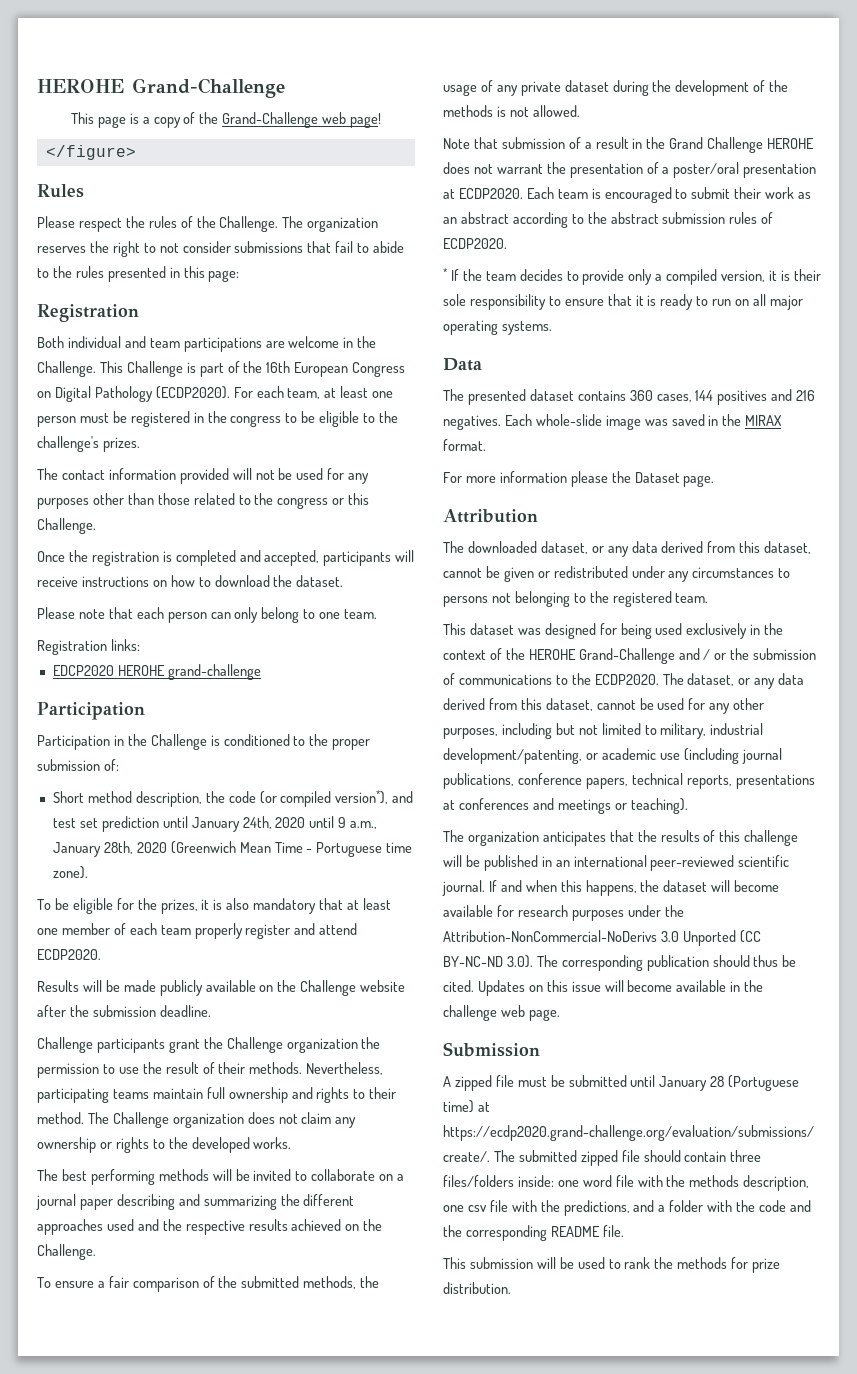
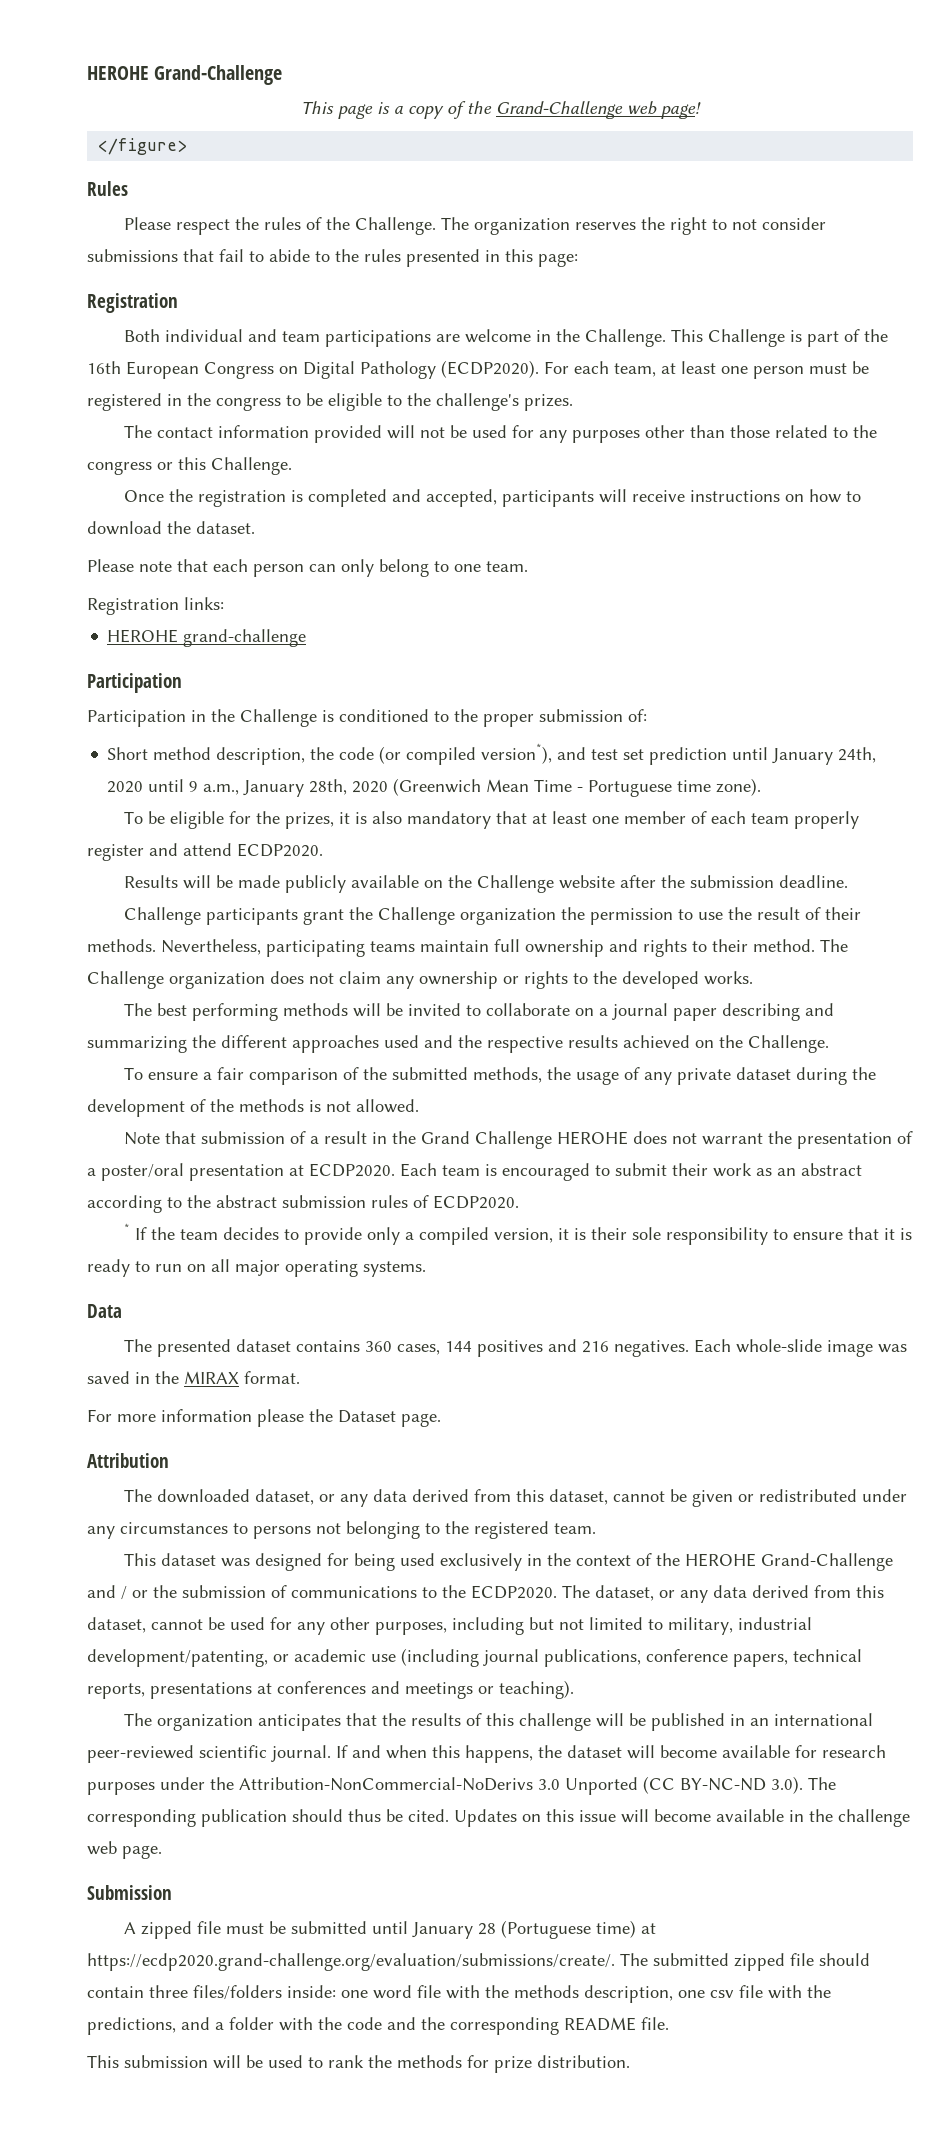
[52,665,114,676] EDCP2020 -> (224, 603) none

